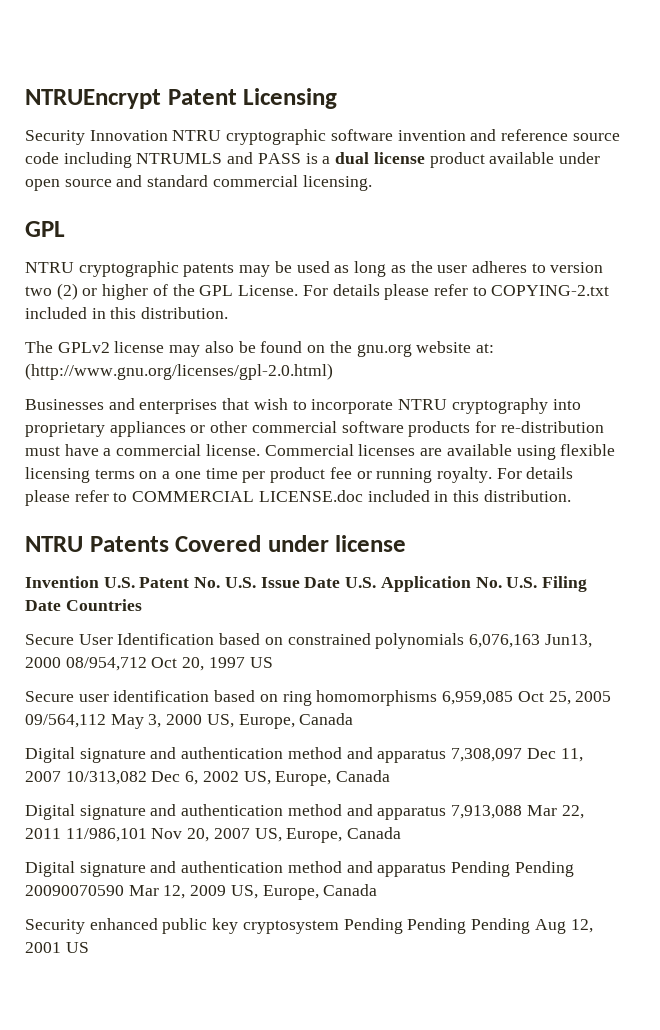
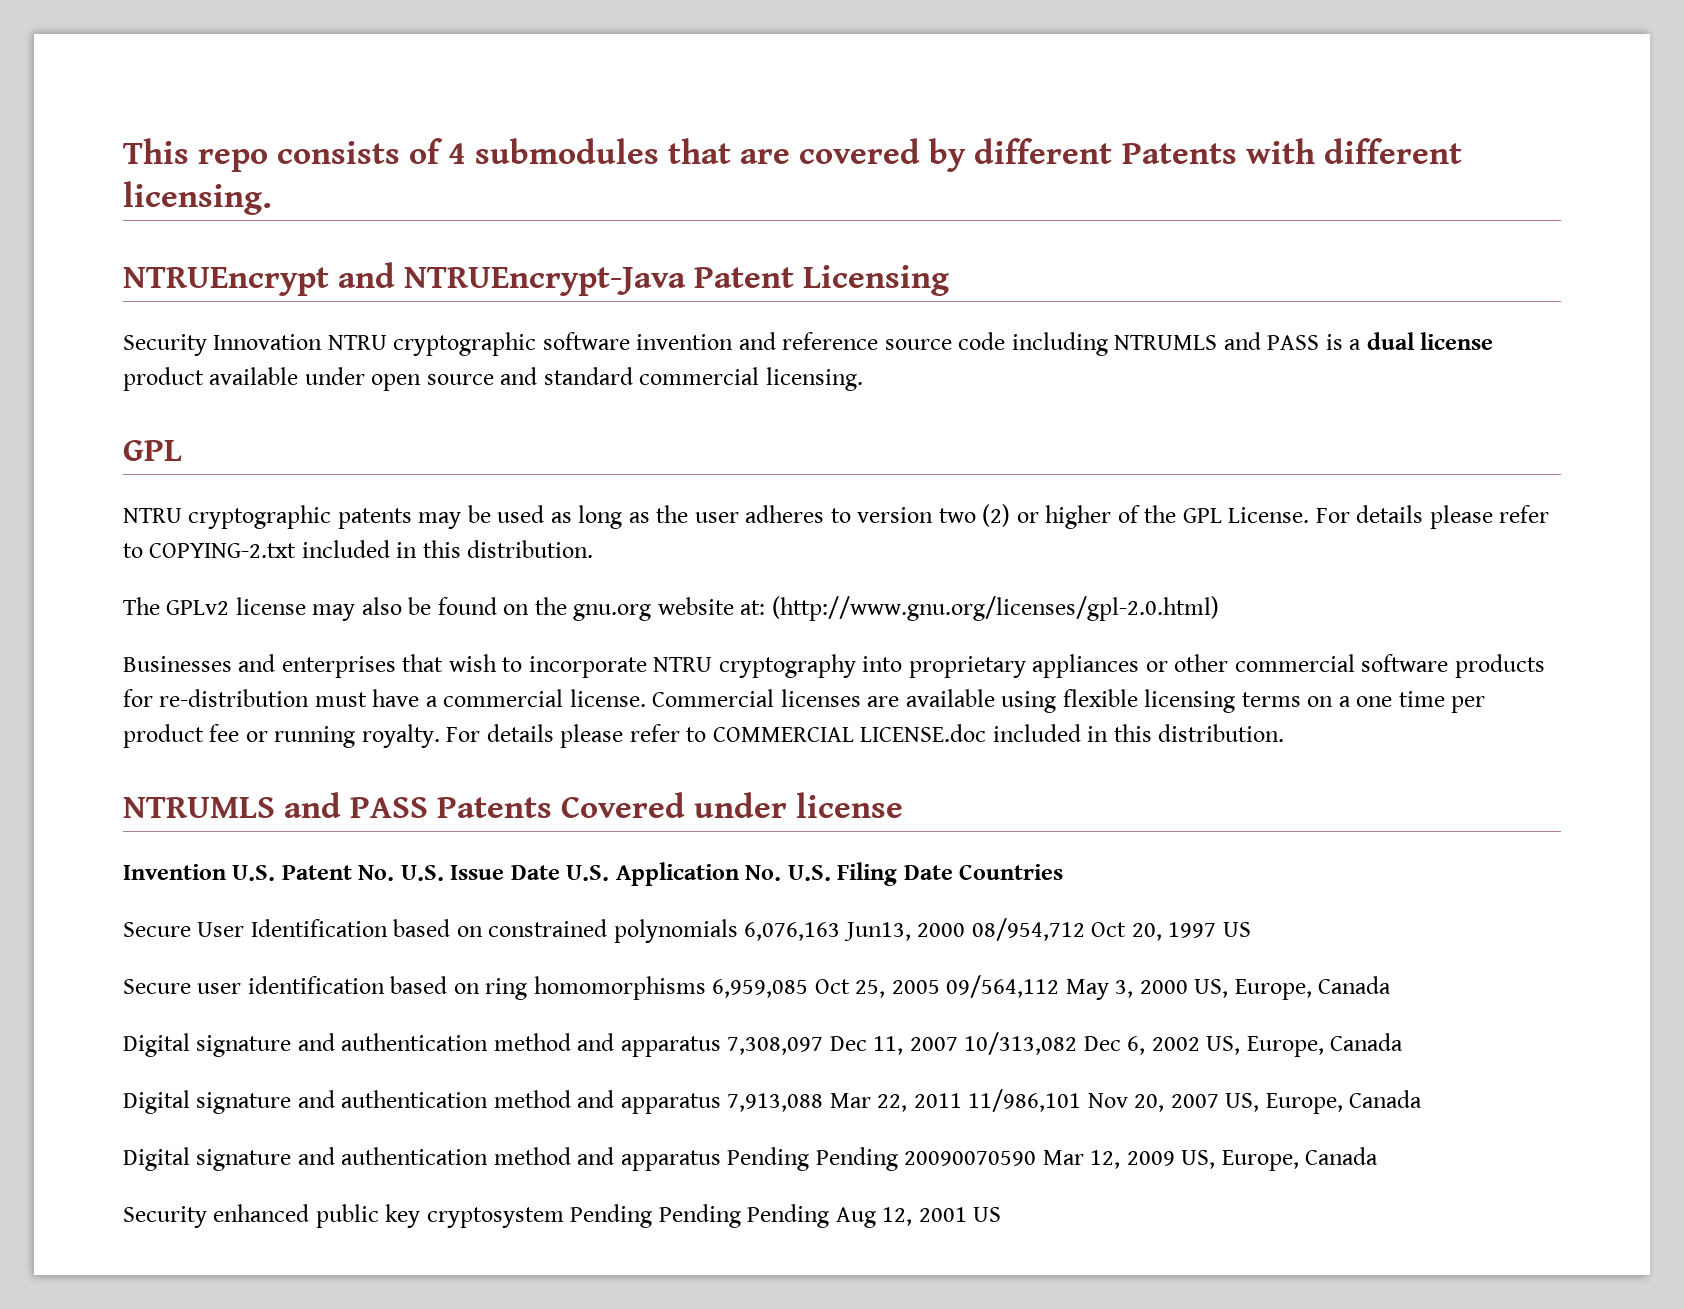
[25,89,161,109] NTRUEncrypt -> [123,138,1462,172] [123,181,272,215] [123,262,687,296] This repo consists of 4 submodules that are covered by different Patents with different licensing. // NTRUEncrypt and NTRUEncrypt-Java
[25,536,83,552] NTRU -> [123,792,429,818] NTRUMLS and PASS

